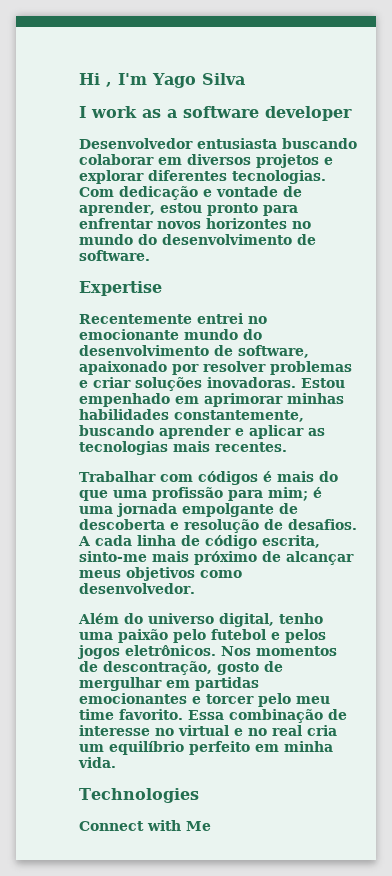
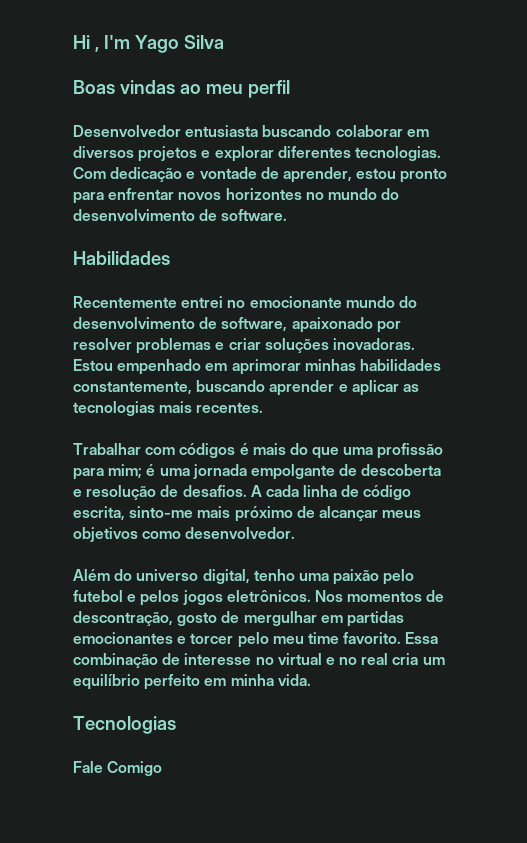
[79,106,352,121] I work as a software developer -> [73,80,290,98] Boas vindas ao meu perfil
[79,281,162,296] Expertise -> [73,251,170,265] Habilidades
[79,788,199,803] [79,820,211,831] Technologies // Connect with Me -> [73,716,176,734] [73,761,163,776] Tecnologias // Fale Comigo

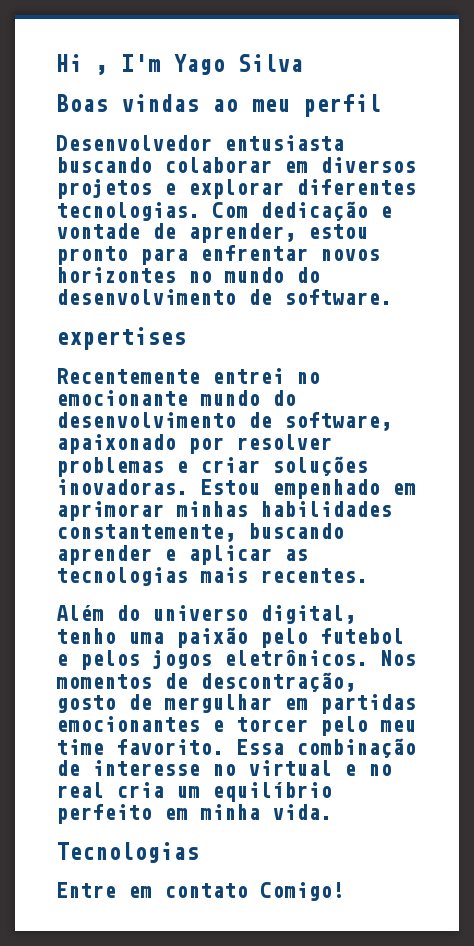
[73,251,170,265] Habilidades -> [56,327,186,350] expertises
[73,443,444,459] [73,464,442,480] [73,485,412,500] [73,506,422,522] [73,527,296,542] // Trabalhar com códigos é mais do que uma profissão para mim; é uma jornada empolgante de descoberta e resolução de desafios. A cada linha de código escrita, sinto-me mais próximo de alcançar meus objetivos como desenvolvedor. -> (368, 575) none
[73,761,163,776] Fale Comigo -> [56,882,344,901] Entre em contato Comigo!

